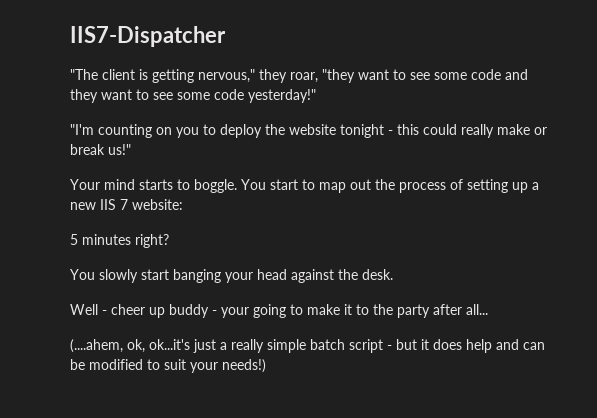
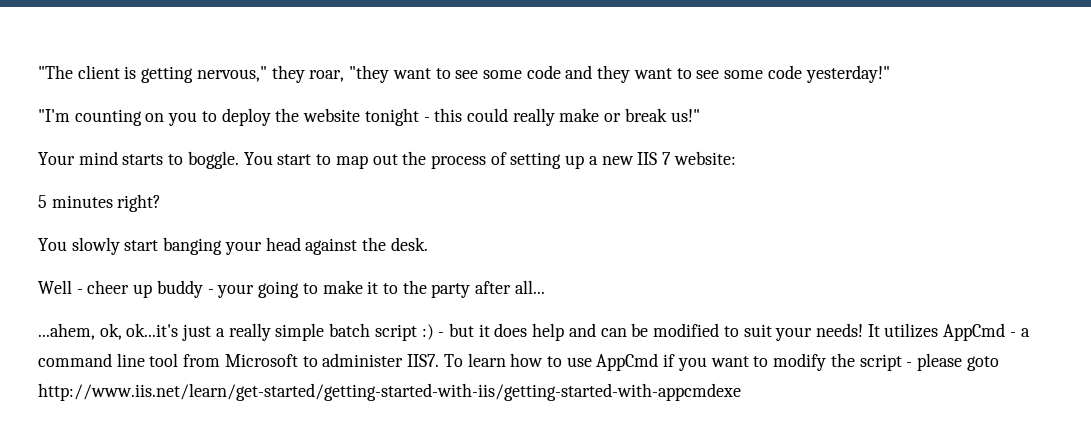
[70,26,226,47] IIS7-Dispatcher // -> (38, 72) none
[70,339,123,353] (....ahem, -> [38,323,95,340] ...ahem,
(383, 346) none -> [421,324,434,340] :)
[222,359,266,373] needs!) -> [815,323,1030,341] [38,353,999,371] [38,383,741,401] needs! It utilizes AppCmd - a command line tool from Microsoft to administer IIS7. To learn how to use AppCmd if you want to modify the script - please goto http://www.iis.net/learn/get-started/getting-started-with-iis/getting-started-with-appcmdexe

